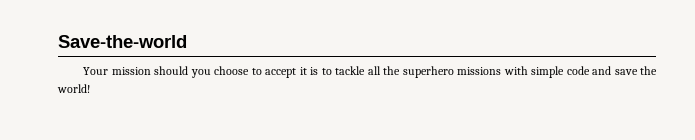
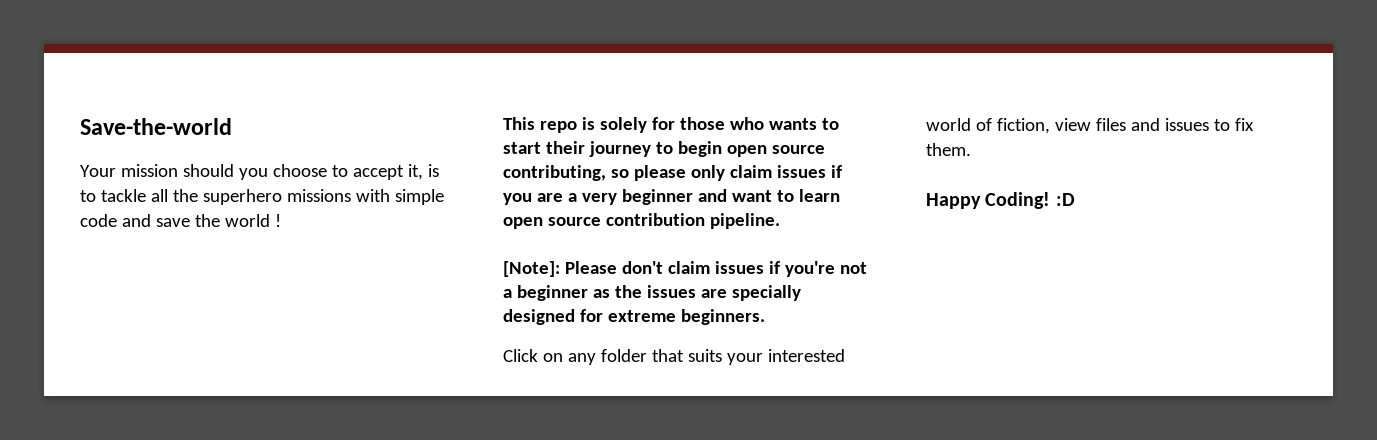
[299,67,307,75] it -> [407,164,423,180] it,
[57,84,90,93] world! -> [224,214,281,227] [503,117,839,133] [503,141,825,157] [503,165,842,181] [503,189,840,205] [503,213,780,229] [503,261,867,277] [503,285,801,301] [503,309,765,325] [503,349,845,365] [926,118,1254,134] [926,143,971,156] [926,192,1075,209] world ! // This repo is solely for those who wants to start their journey to begin open source contributing, so please only claim issues if you are a very beginner and want to learn open source contribution pipeline. // [Note]: Please don't claim issues if you're not a beginner as the issues are specially designed for extreme beginners. // Click on any folder that suits your interested world of fiction, view files and issues to fix them. // Happy Coding! :D

